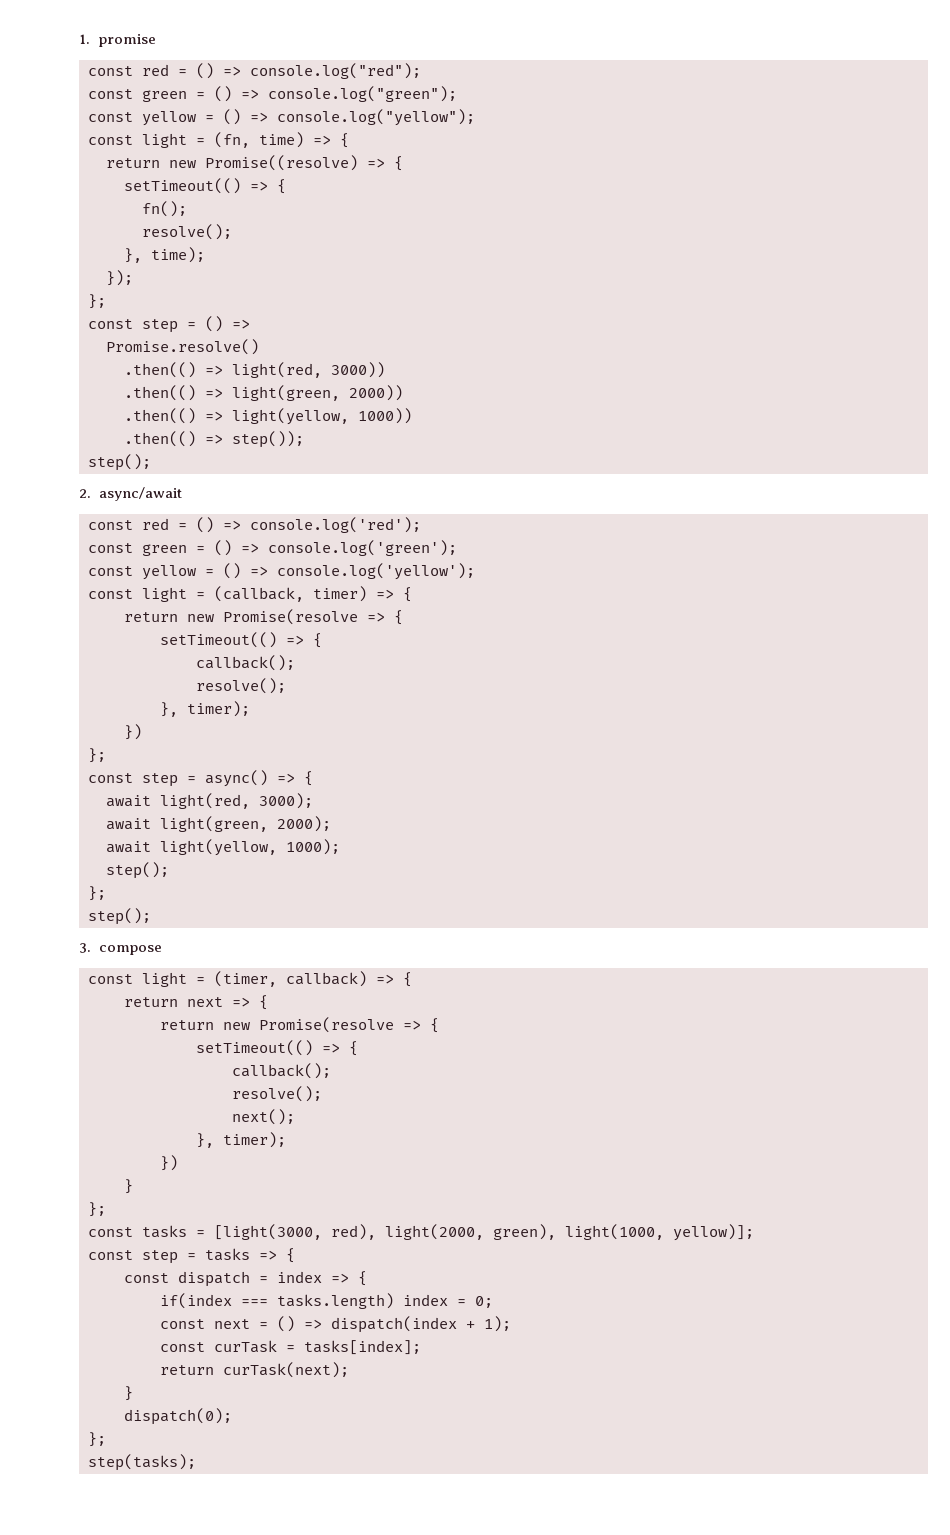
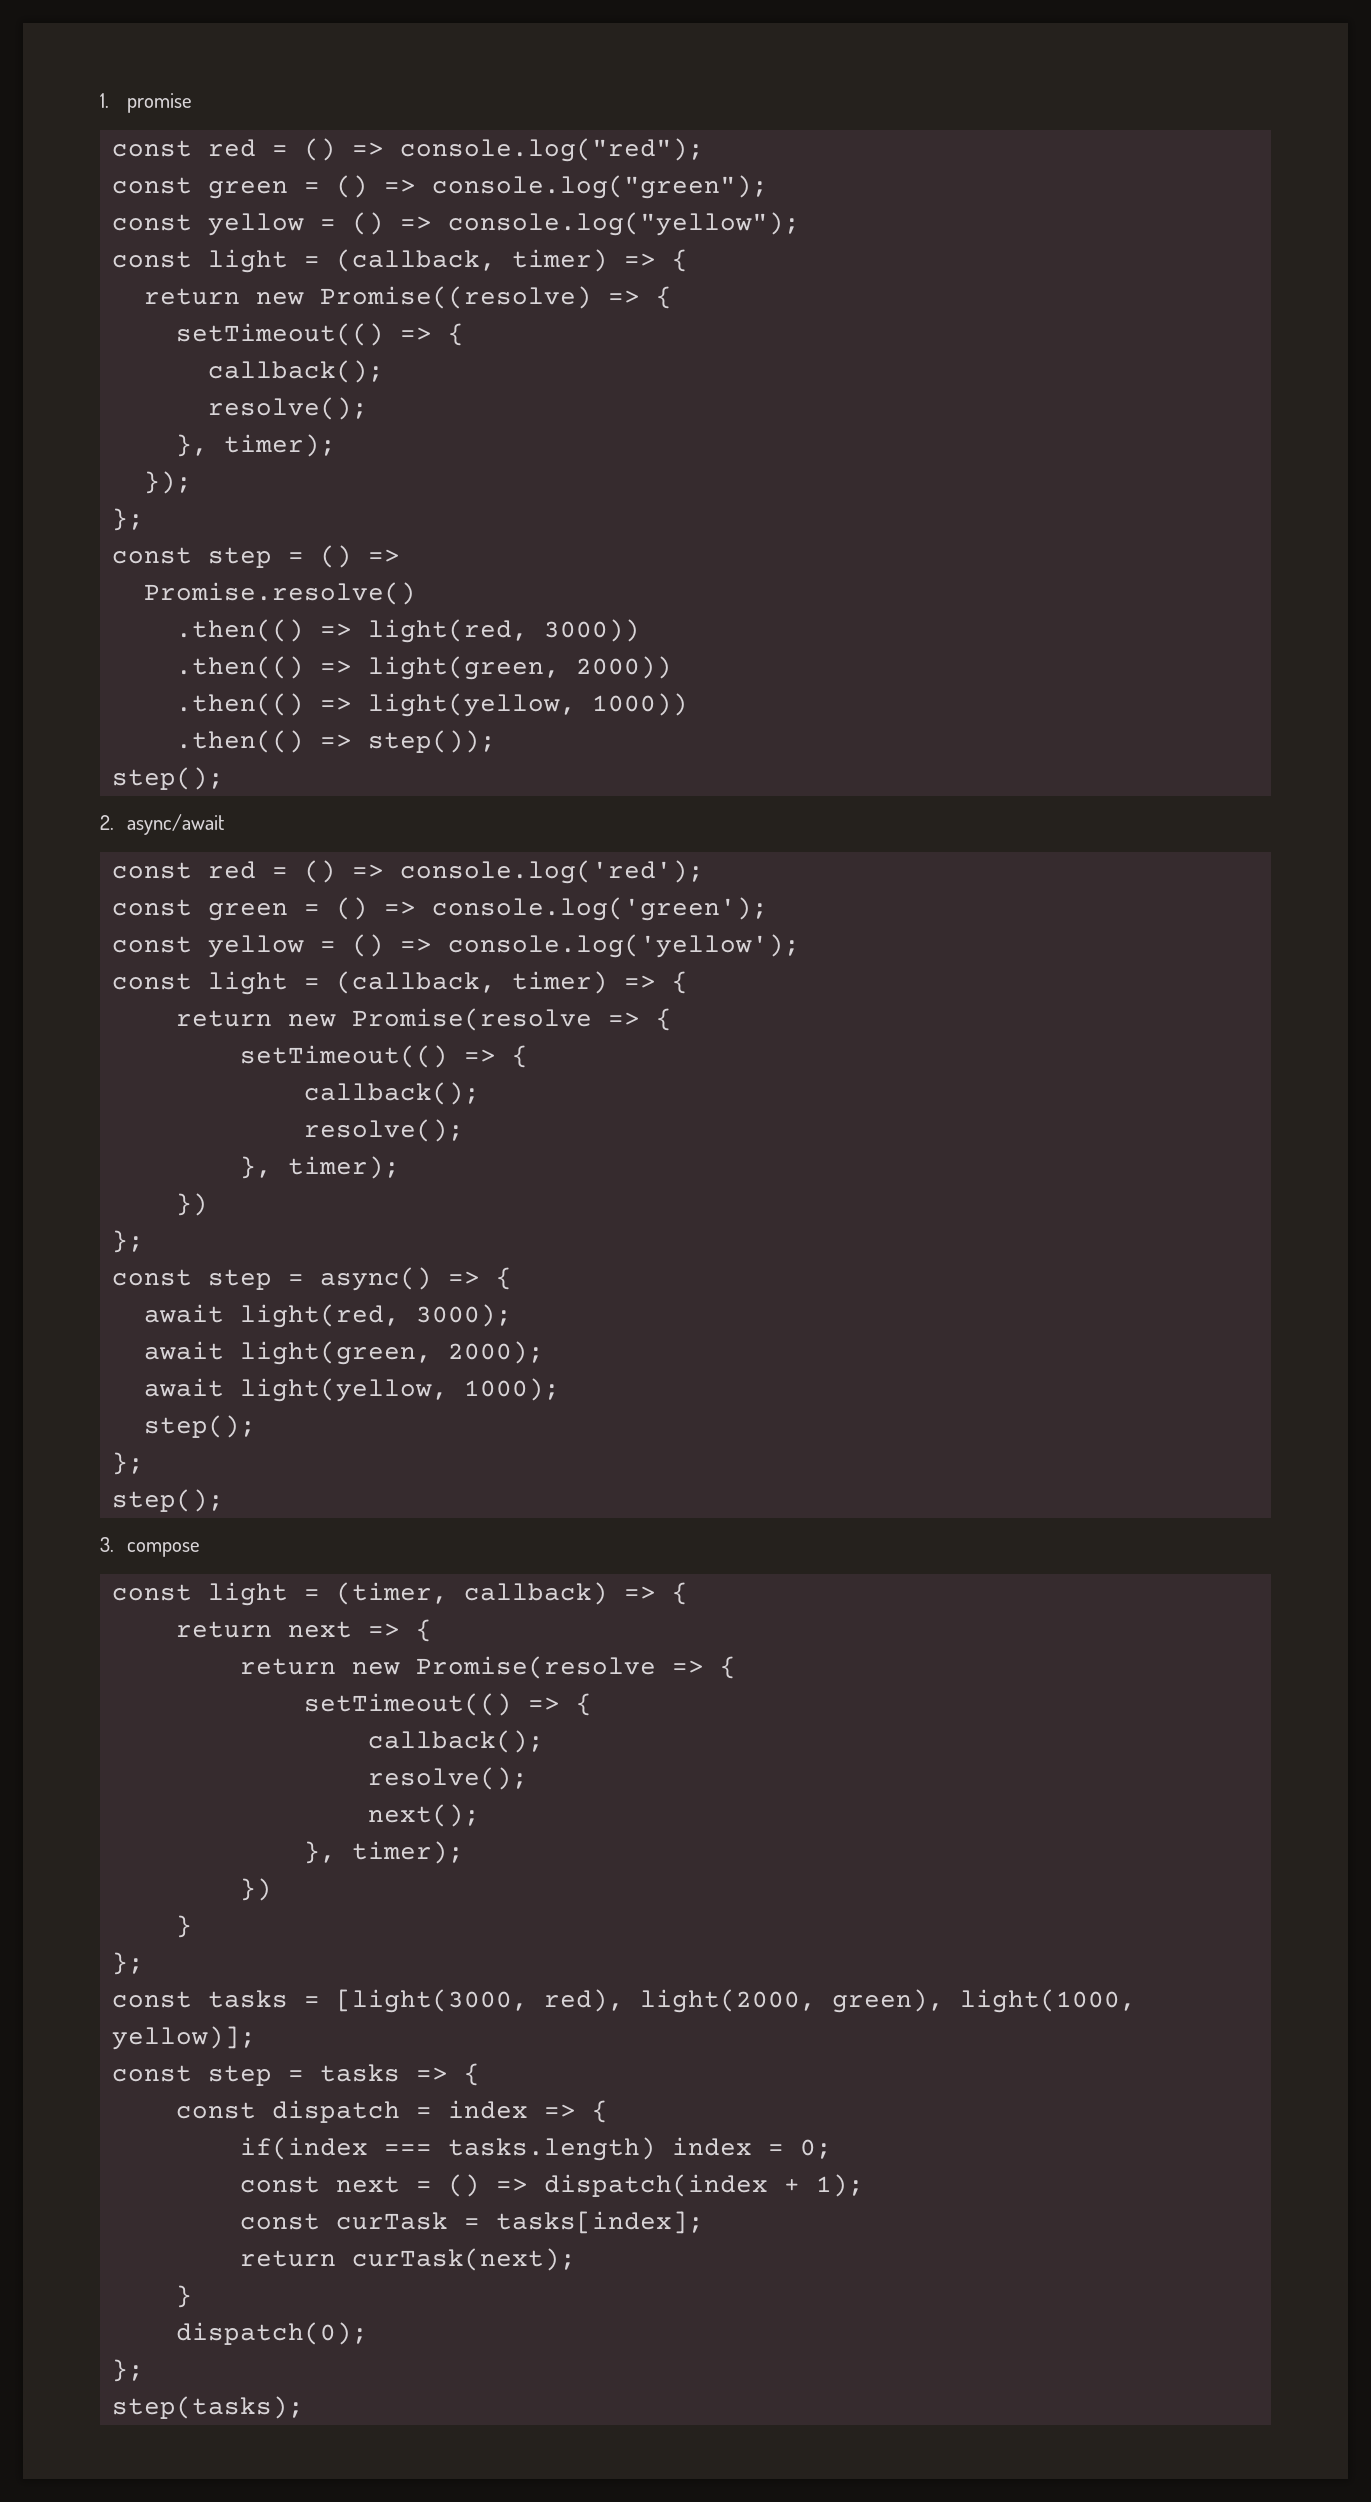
[214,132,304,148] (fn, time) -> [336,249,609,272] (callback, timer)
[142,201,187,217] [142,224,232,240] [124,247,205,263] fn(); // resolve(); // }, time); -> [208,360,385,383] [208,397,369,420] [176,434,337,457] callback(); // resolve(); // }, timer);

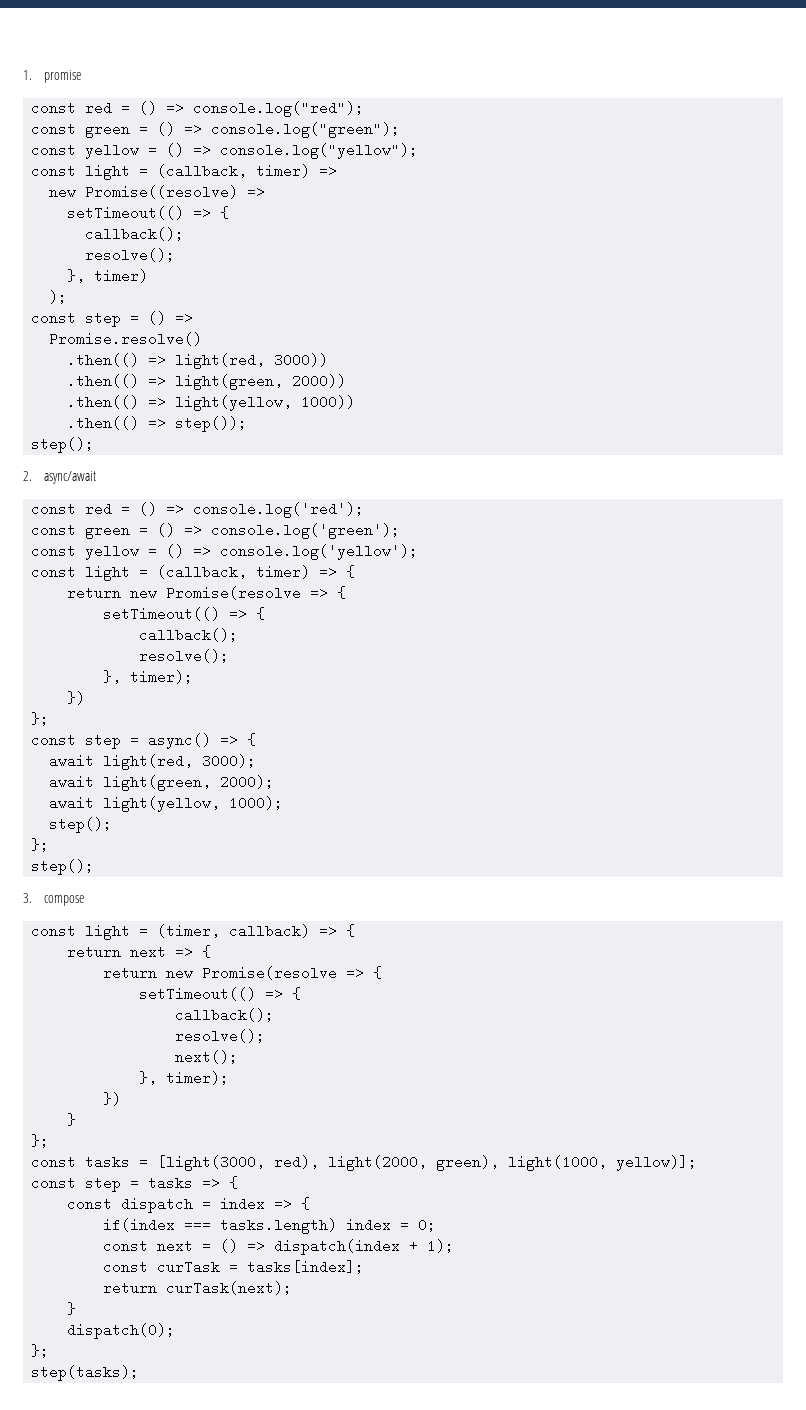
[672,249,689,272] [144,288,241,305] { // return -> (338, 171) //
[656,286,673,309] [176,323,465,346] [208,360,385,383] [208,397,369,420] [176,434,337,457] [144,471,193,494] [112,508,145,531] { // setTimeout(() => { // callback(); // resolve(); // }, timer); // }); // }; -> [67,206,230,220] [85,227,185,241] [85,248,176,262] [67,269,149,283] [49,290,68,304] // setTimeout(() => { // callback(); // resolve(); // }, timer) // );

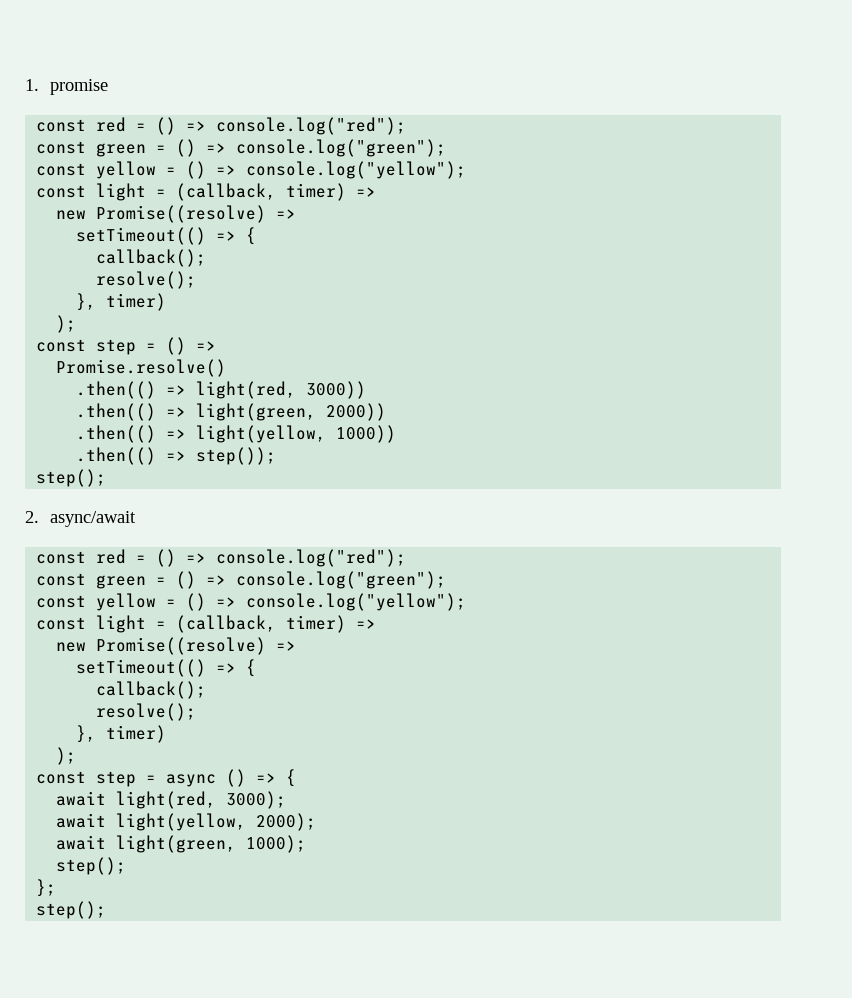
[193,502,365,518] [31,523,401,539] [31,544,419,560] [31,565,356,581] [67,586,347,600] [103,607,266,621] [139,628,239,642] [139,649,230,663] [103,670,194,684] [67,691,86,705] [31,712,50,726] [31,733,212,749] console.log('red'); // const green = () => console.log('green'); // const yellow = () => console.log('yellow'); // const light = (callback, timer) => { // return new Promise(resolve => { // setTimeout(() => { // callback(); // resolve(); // }, timer); // }) // }; // const step = async() -> [216,549,407,567] [36,571,447,589] [36,593,467,611] [36,615,377,633] [56,637,297,655] [76,659,257,677] [96,681,207,699] [96,703,197,721] [76,725,167,743] [56,747,77,765] [36,769,247,787] console.log("red"); // const green = () => console.log("green"); // const yellow = () => console.log("yellow"); // const light = (callback, timer) => // new Promise((resolve) => // setTimeout(() => { // callback(); // resolve(); // }, timer) // ); // const step = async ()
[103,775,212,791] light(green, -> [116,813,247,831] light(yellow,
[103,796,221,812] light(yellow, -> [116,835,237,853] light(green,
[23,893,84,906] [31,924,356,940] [67,945,212,959] [103,966,383,980] [139,987,302,1001] [175,1008,275,1022] [175,1029,266,1043] [175,1050,239,1064] [139,1071,230,1085] [103,1092,122,1106] [67,1113,77,1126] [31,1134,50,1148] [31,1155,698,1171] [31,1176,239,1192] [67,1197,311,1213] [103,1218,437,1234] [103,1239,455,1255] [103,1260,365,1274] [103,1281,293,1295] [67,1302,77,1315] [67,1323,176,1339] [31,1344,50,1358] [31,1365,140,1381] // 3. compose // const light = (timer, callback) => { // return next => { // return new Promise(resolve => { // setTimeout(() => { // callback(); // resolve(); // next(); // }, timer); // }) // } // }; // const tasks = [light(3000, red), light(2000, green), light(1000, yellow)]; // const step = tasks => { // const dispatch = index => { // if(index === tasks.length) index = 0; // const next = () => dispatch(index + 1); // const curTask = tasks[index]; // return curTask(next); // } // dispatch(0); // }; // step(tasks); -> (107, 910) none

